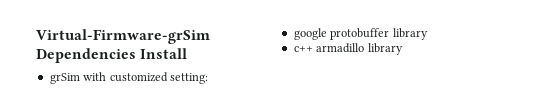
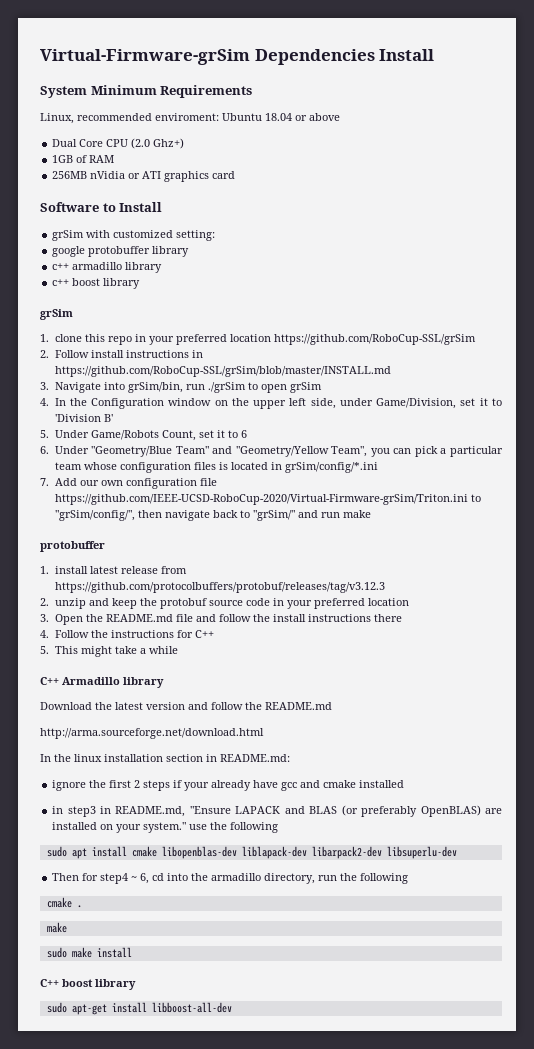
(188, 53) none -> [40,85,253,98] [40,113,340,124] [52,138,185,149] [52,155,115,163] [52,171,236,182] [40,202,163,212] // System Minimum Requirements // Linux, recommended enviroment: Ubuntu 18.04 or above // Dual Core CPU (2.0 Ghz+) // 1GB of RAM // 256MB nVidia or ATI graphics card // Software to Install
(403, 49) none -> [52,278,141,289] [40,309,73,320] [40,334,476,345] [40,350,203,358] [54,366,391,377] [40,382,322,393] [40,398,503,409] [54,414,113,422] [40,430,247,441] [40,446,504,457] [54,462,378,473] [40,478,217,489] [54,494,481,505] [54,510,371,521] [40,541,105,552] [40,566,187,574] [54,582,385,593] [40,598,409,609] [40,614,402,625] [40,630,214,638] [40,646,178,657] [40,677,164,688] [40,702,332,710] [40,728,264,739] [40,754,290,762] [52,780,405,791] [52,805,502,817] [52,822,279,833] [46,846,457,859] [52,873,409,884] [46,897,82,908] [46,922,67,933] [46,947,132,958] [40,979,136,990] [46,1002,232,1015] // c++ boost library // grSim // 1. clone this repo in your preferred location https://github.com/RoboCup-SSL/grSim // 2. Follow install instructions in https://github.com/RoboCup-SSL/grSim/blob/master/INSTALL.md // 3. Navigate into grSim/bin, run ./grSim to open grSim // 4. In the Configuration window on the upper left side, under Game/Division, set it to 'Division B' // 5. Under Game/Robots Count, set it to 6 // 6. Under "Geometry/Blue Team" and "Geometry/Yellow Team", you can pick a particular team whose configuration files is located in grSim/config/*.ini // 7. Add our own configuration file https://github.com/IEEE-UCSD-RoboCup-2020/Virtual-Firmware-grSim/Triton.ini to "grSim/config/", then navigate back to "grSim/" and run make // protobuffer // 1. install latest release from https://github.com/protocolbuffers/protobuf/releases/tag/v3.12.3 // 2. unzip and keep the protobuf source code in your preferred location // 3. Open the README.md file and follow the install instructions there // 4. Follow the instructions for C++ // 5. This might take a while // C++ Armadillo library // Download the latest version and follow the README.md // http://arma.sourceforge.net/download.html // In the linux installation section in README.md: // ignore the first 2 steps if your already have gcc and cmake installed // in step3 in README.md, "Ensure LAPACK and BLAS (or preferably OpenBLAS) are installed on your system." use the following // sudo apt install cmake libopenblas-dev liblapack-dev libarpack2-dev libsuperlu-dev // Then for step4 ~ 6, cd into the armadillo directory, run the following // cmake . // make // sudo make install // C++ boost library // sudo apt-get install libboost-all-dev

